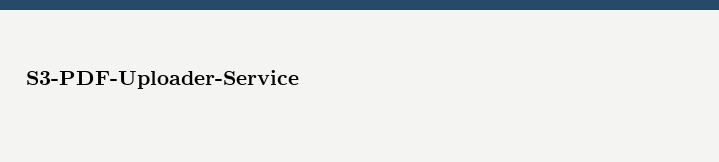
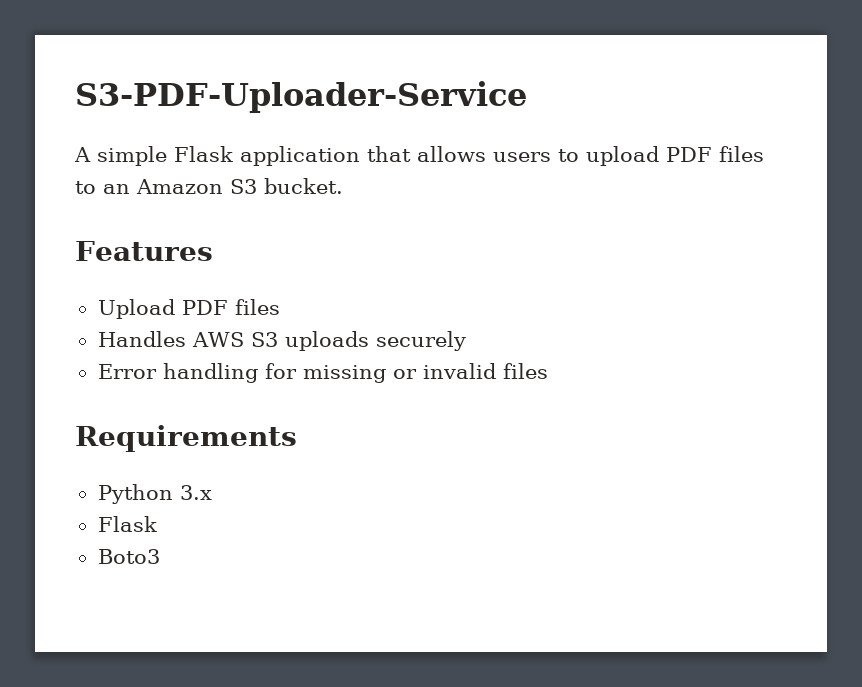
(299, 79) none -> [74,146,764,166] [75,178,343,194] [75,241,213,261] [97,299,280,319] [97,331,466,351] [97,363,548,383] [75,425,297,452] [97,484,212,504] [97,516,157,532] [97,549,160,564] // A simple Flask application that allows users to upload PDF files to an Amazon S3 bucket. // Features // Upload PDF files // Handles AWS S3 uploads securely // Error handling for missing or invalid files // Requirements // Python 3.x // Flask // Boto3

